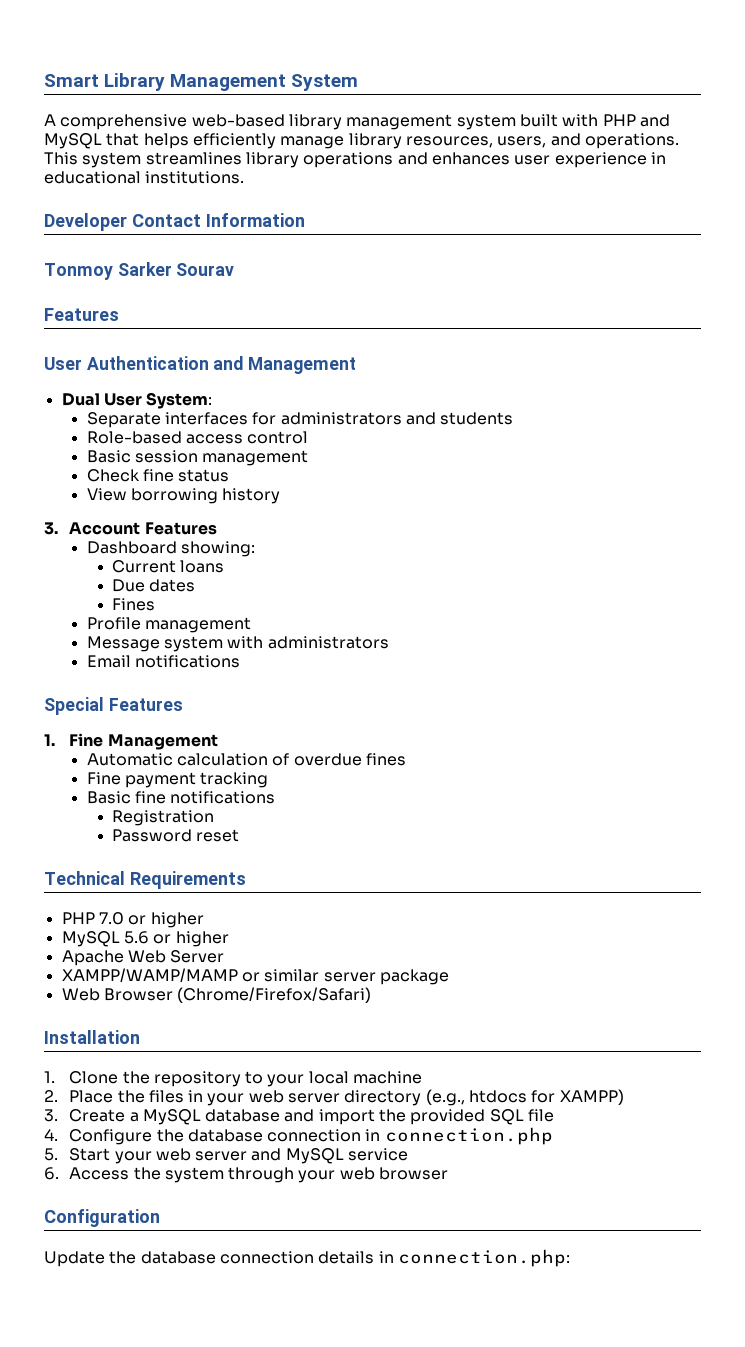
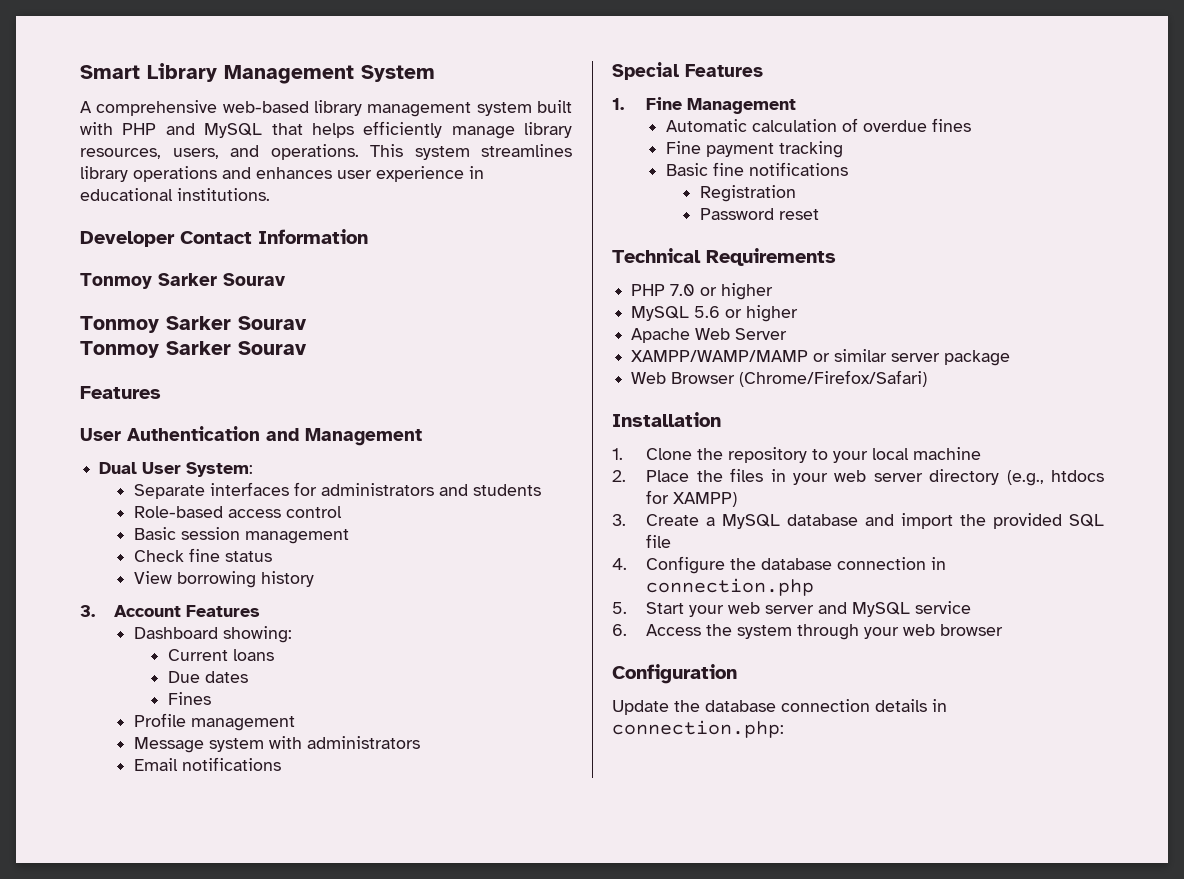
(235, 269) none -> [80,316,307,333] [80,341,307,358] // Tonmoy Sarker Sourav // Tonmoy Sarker Sourav

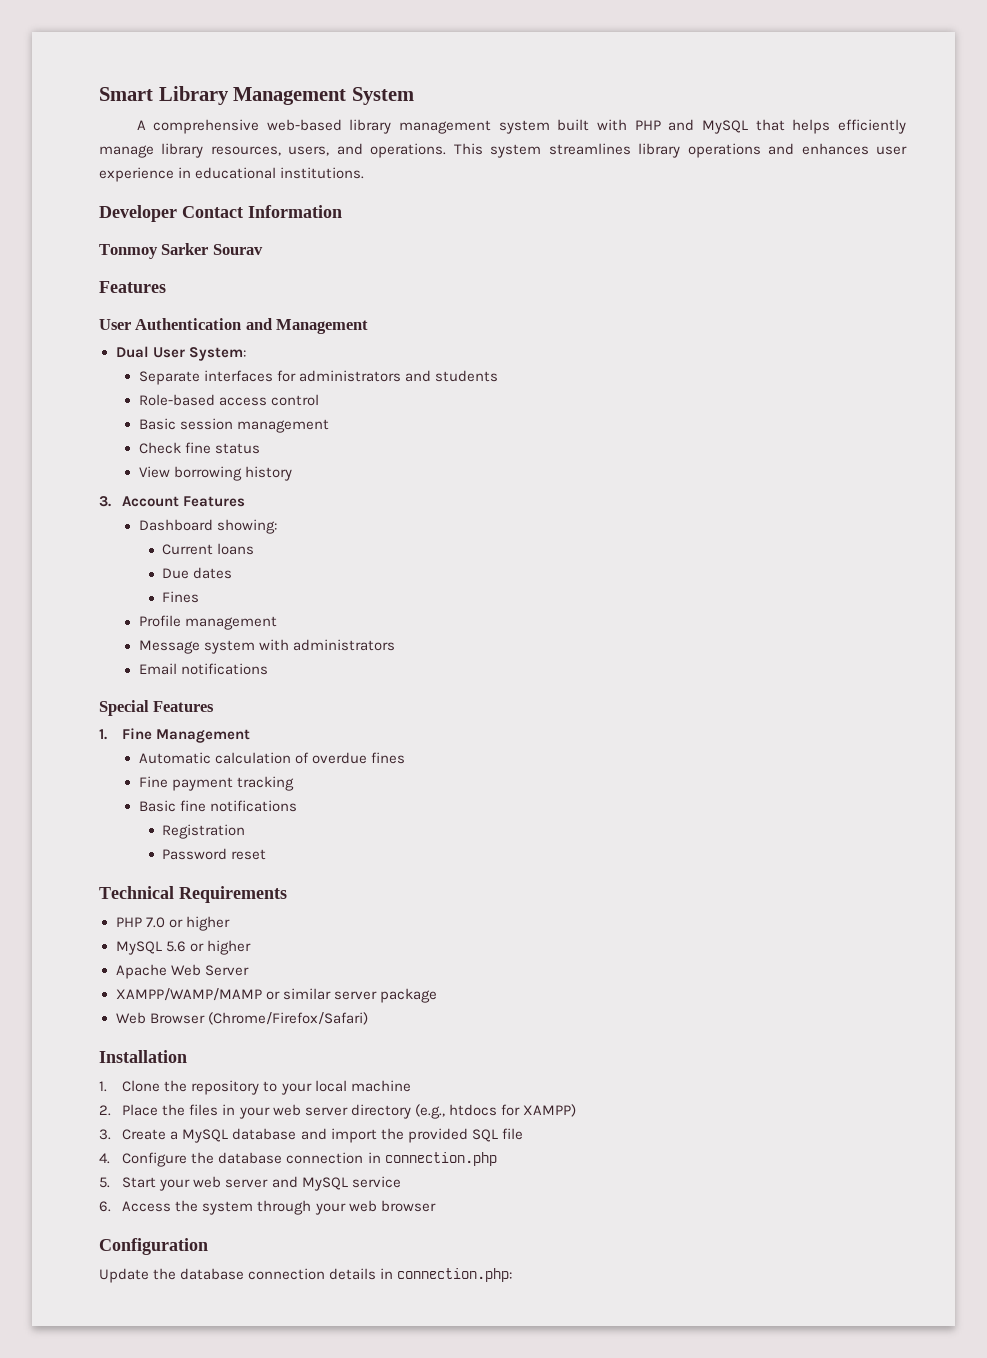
[80,316,307,333] [80,341,307,358] // Tonmoy Sarker Sourav // Tonmoy Sarker Sourav -> (263, 249) none

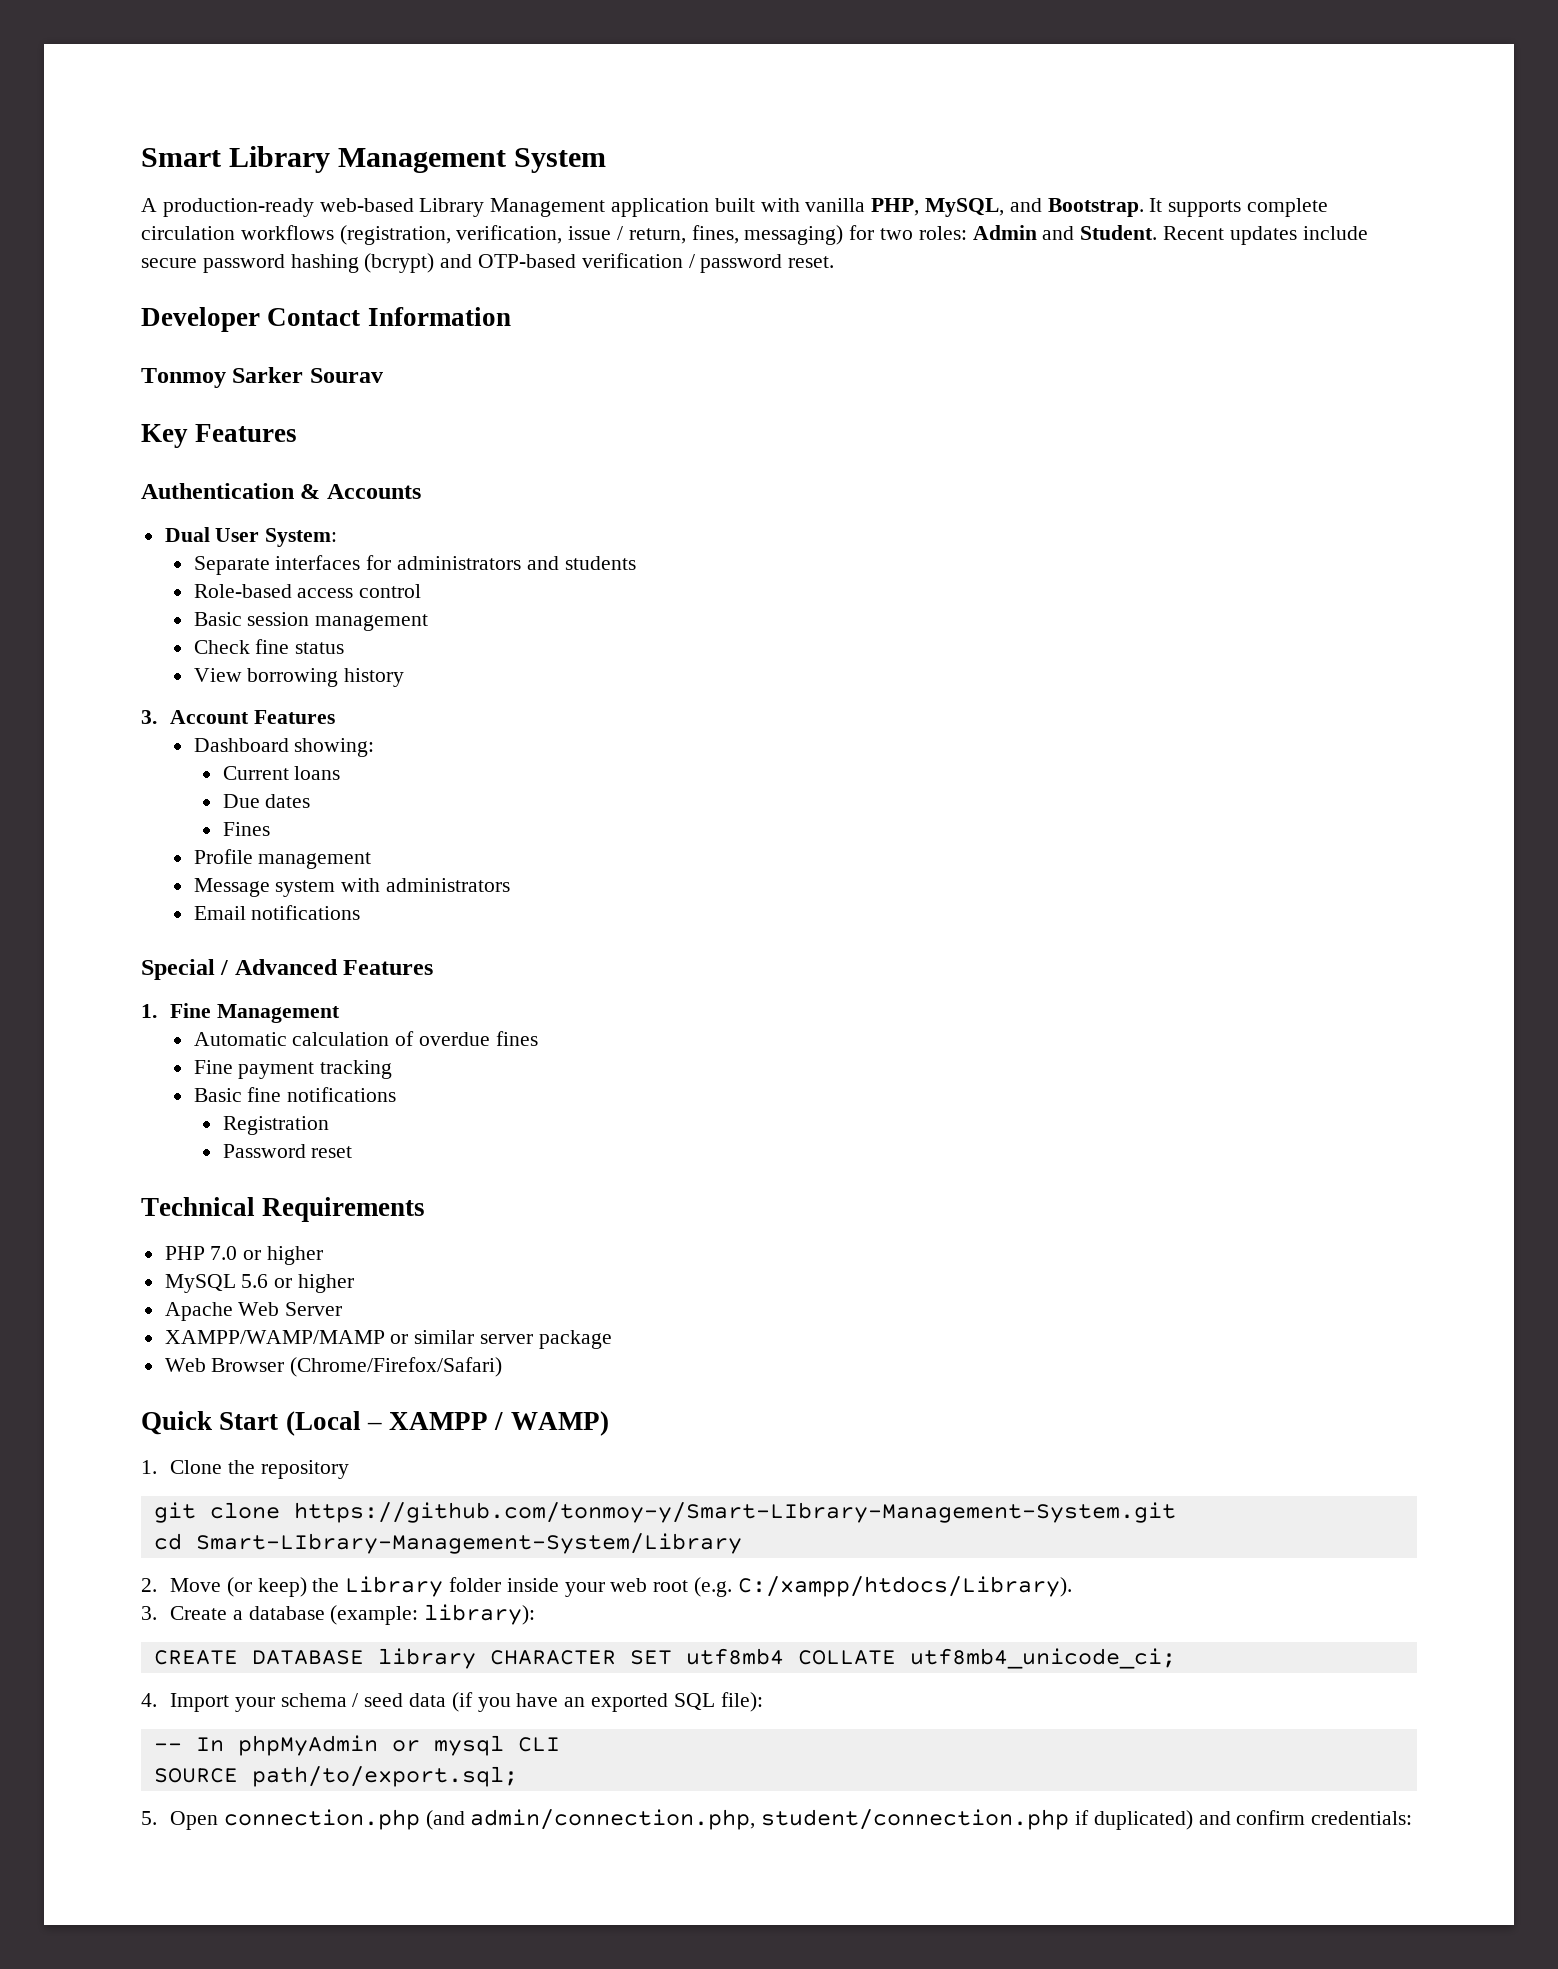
[153,119,907,134] [99,143,907,158] [99,167,365,182] comprehensive web-based library management system built with PHP and MySQL that helps efficiently manage library resources, users, and operations. This system streamlines library operations and enhances user experience in educational institutions. -> [162,198,1329,217] [141,225,1368,245] [141,253,835,273] production‑ready web-based Library Management application built with vanilla PHP, MySQL, and Bootstrap. It supports complete circulation workflows (registration, verification, issue / return, fines, messaging) for two roles: Admin and Student. Recent updates include secure password hashing (bcrypt) and OTP‑based verification / password reset.
[99,281,166,293] [99,318,369,334] Features // User Authentication and Management -> [141,424,298,448] [141,483,421,499] Key Features // Authentication & Accounts
(149, 708) none -> [220,959,338,975] / Advanced
[99,1050,187,1063] [99,1080,411,1095] [99,1104,576,1119] [99,1128,523,1143] [99,1152,497,1167] [99,1176,401,1191] [99,1200,436,1215] [99,1238,208,1255] [99,1268,513,1283] Installation // 1. Clone the repository to your local machine // 2. Place the files in your web server directory (e.g., htdocs for XAMPP) // 3. Create a MySQL database and import the provided SQL file // 4. Configure the database connection in connection.php // 5. Start your web server and MySQL service // 6. Access the system through your web browser // Configuration // Update the database connection details in connection.php: -> [141,1411,609,1436] [141,1460,349,1479] [153,1502,1176,1523] [153,1533,742,1554] [141,1576,1072,1597] [141,1604,536,1625] [153,1648,1176,1669] [141,1692,763,1712] [153,1735,560,1756] [153,1766,518,1787] [141,1809,1413,1830] Quick Start (Local – XAMPP / WAMP) // 1. Clone the repository // git clone https://github.com/tonmoy-y/Smart-LIbrary-Management-System.git // cd Smart-LIbrary-Management-System/Library // 2. Move (or keep) the Library folder inside your web root (e.g. C:/xampp/htdocs/Library). // 3. Create a database (example: library): // CREATE DATABASE library CHARACTER SET utf8mb4 COLLATE utf8mb4_unicode_ci; // 4. Import your schema / seed data (if you have an exported SQL file): // -- In phpMyAdmin or mysql CLI // SOURCE path/to/export.sql; // 5. Open connection.php (and admin/connection.php, student/connection.php if duplicated) and confirm credentials:

